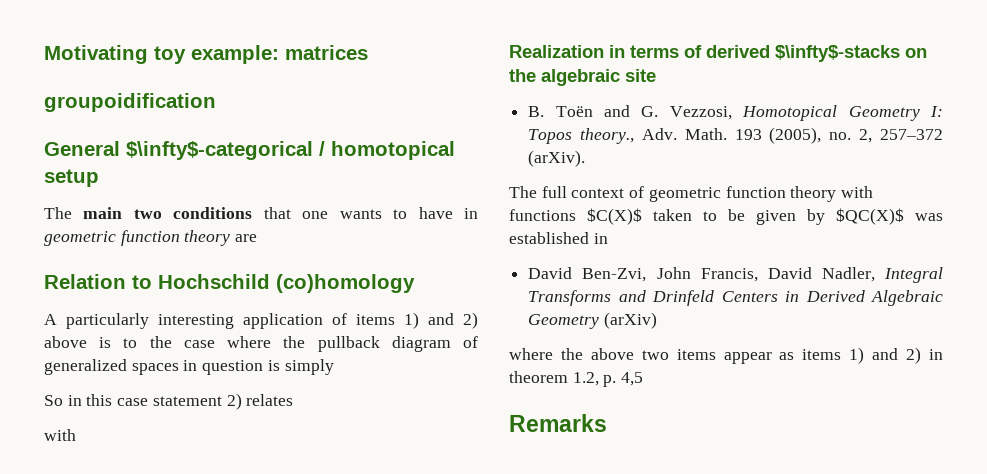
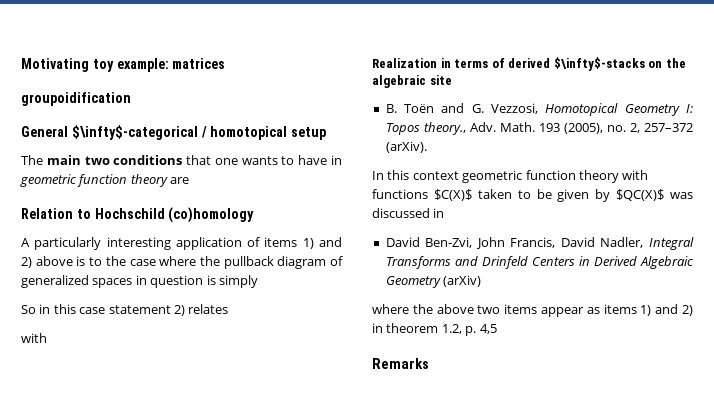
[509,186,645,198] The full context of -> [372,170,459,180] In this context
[509,232,589,244] established -> [372,208,430,218] discussed

